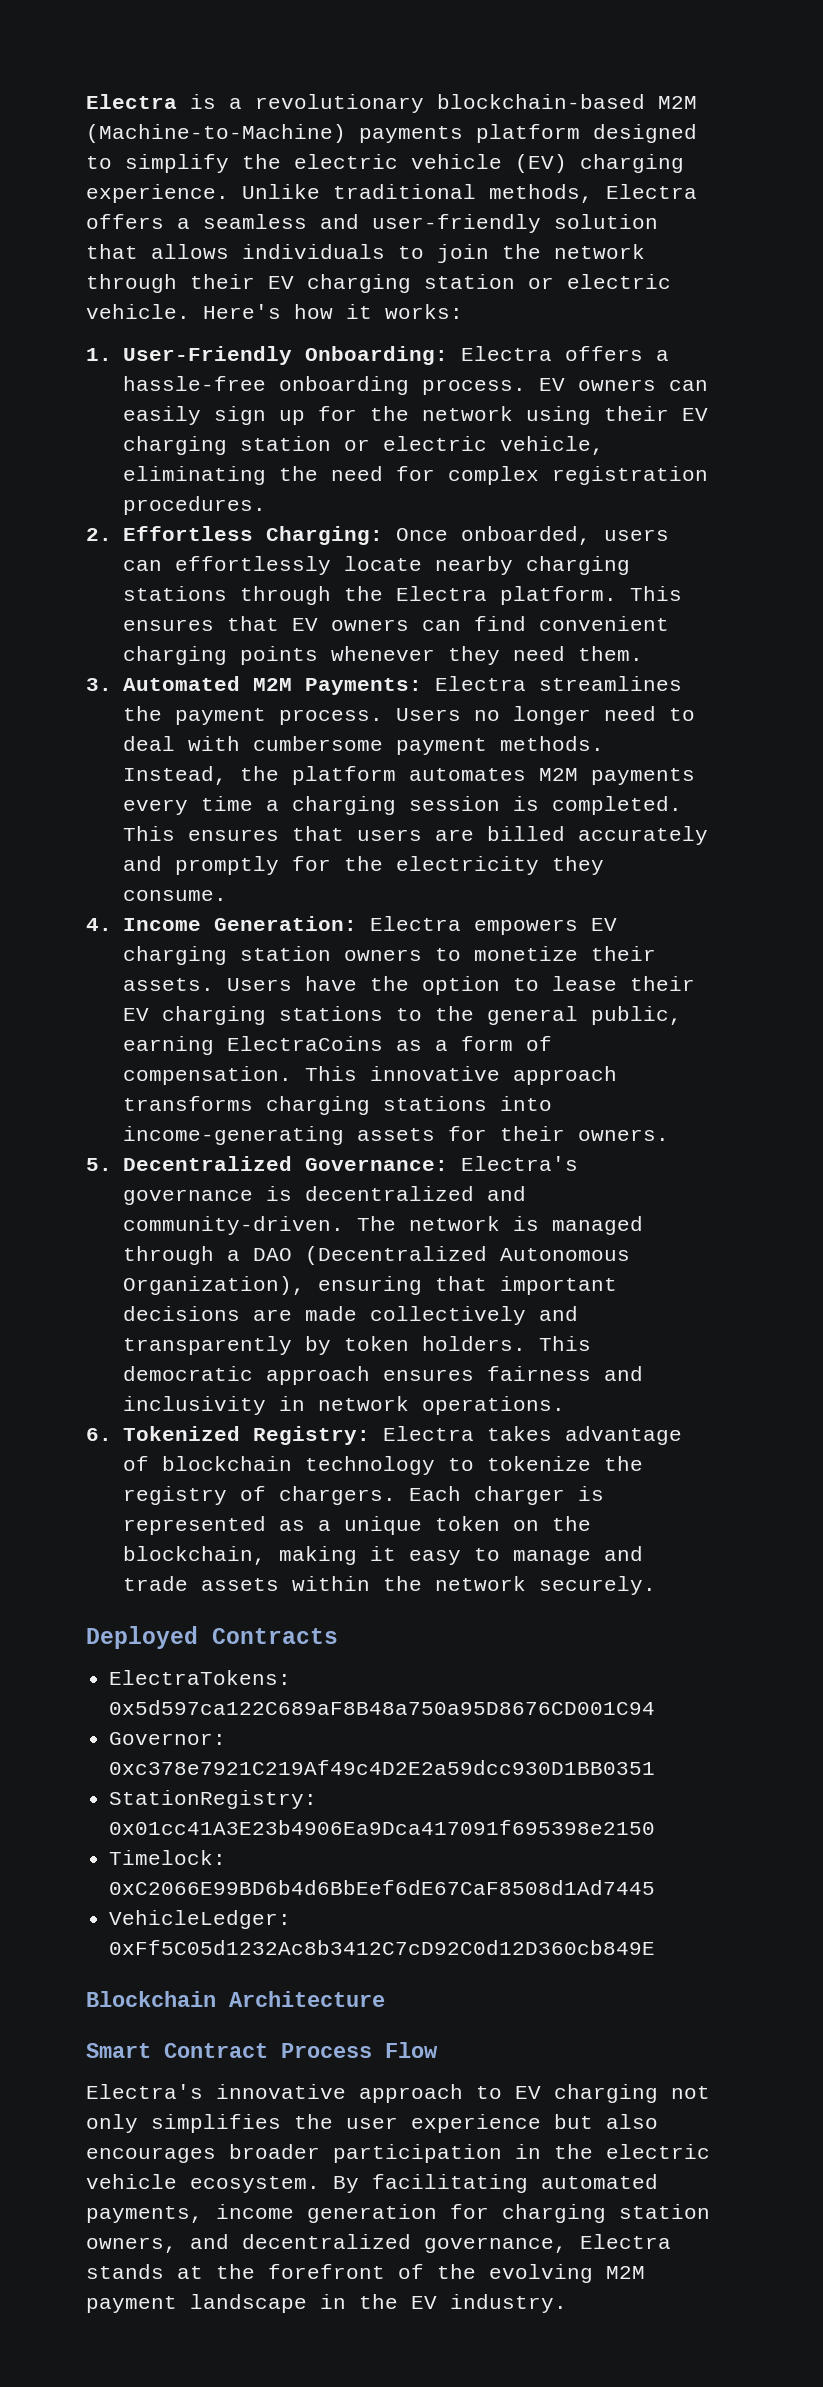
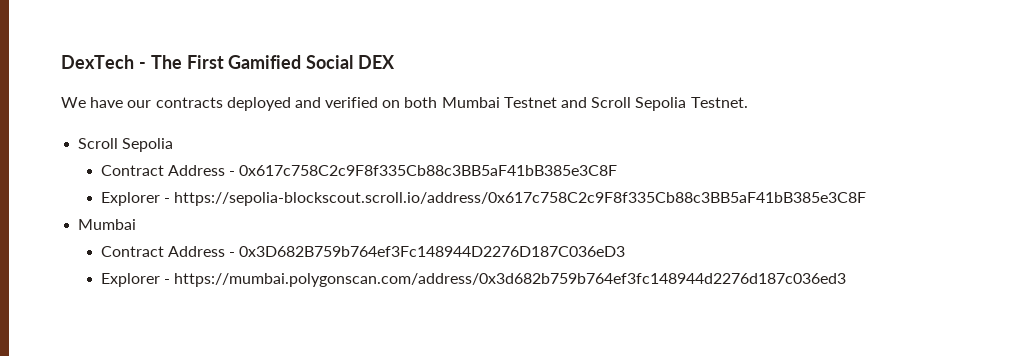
[86,94,697,113] [86,124,697,143] [86,154,684,173] [86,184,697,203] [86,214,658,233] [86,244,645,263] [86,274,671,293] [86,304,463,319] [86,346,669,365] [122,376,708,395] [122,406,708,425] [122,436,604,455] [122,466,708,485] [122,496,266,515] [86,526,669,545] [122,556,630,575] [122,586,682,605] [122,616,669,631] [122,646,643,665] [86,676,682,695] [122,706,695,725] [122,736,604,755] [122,766,695,785] [122,796,682,815] [122,826,708,845] [122,856,604,875] [122,890,227,901] [86,916,617,935] [122,946,656,965] [122,976,695,995] [122,1006,682,1025] [122,1036,552,1055] [122,1066,617,1085] [122,1096,552,1115] [122,1126,669,1145] [86,1156,578,1171] [122,1186,526,1205] [122,1216,643,1235] [122,1246,630,1265] [122,1276,617,1295] [122,1306,578,1325] [122,1336,591,1355] [122,1366,643,1385] [122,1396,565,1415] [86,1426,682,1445] [122,1456,643,1475] [122,1486,604,1505] [122,1516,591,1535] [122,1546,643,1565] [122,1576,656,1595] [86,1626,338,1649] [109,1670,292,1685] [109,1700,656,1715] [109,1732,227,1745] [109,1760,656,1775] [109,1790,318,1809] [109,1820,656,1835] [109,1850,227,1865] [109,1880,656,1895] [109,1910,292,1929] [109,1940,656,1955] [86,1991,385,2007] [86,2042,438,2058] [86,2084,710,2103] [86,2114,658,2133] [86,2144,710,2163] [86,2174,658,2193] [86,2204,710,2223] [86,2234,671,2253] [86,2264,645,2283] [86,2294,567,2313] Electra is a revolutionary blockchain-based M2M (Machine-to-Machine) payments platform designed to simplify the electric vehicle (EV) charging experience. Unlike traditional methods, Electra offers a seamless and user-friendly solution that allows individuals to join the network through their EV charging station or electric vehicle. Here's how it works: // 1. User-Friendly Onboarding: Electra offers a hassle-free onboarding process. EV owners can easily sign up for the network using their EV charging station or electric vehicle, eliminating the need for complex registration procedures. // 2. Effortless Charging: Once onboarded, users can effortlessly locate nearby charging stations through the Electra platform. This ensures that EV owners can find convenient charging points whenever they need them. // 3. Automated M2M Payments: Electra streamlines the payment process. Users no longer need to deal with cumbersome payment methods. Instead, the platform automates M2M payments every time a charging session is completed. This ensures that users are billed accurately and promptly for the electricity they consume. // 4. Income Generation: Electra empowers EV charging station owners to monetize their assets. Users have the option to lease their EV charging stations to the general public, earning ElectraCoins as a form of compensation. This innovative approach transforms charging stations into income-generating assets for their owners. // 5. Decentralized Governance: Electra's governance is decentralized and community-driven. The network is managed through a DAO (Decentralized Autonomous Organization), ensuring that important decisions are made collectively and transparently by token holders. This democratic approach ensures fairness and inclusivity in network operations. // 6. Tokenized Registry: Electra takes advantage of blockchain technology to tokenize the registry of chargers. Each charger is represented as a unique token on the blockchain, making it easy to manage and trade assets within the network securely. // Deployed Contracts // ElectraTokens: 0x5d597ca122C689aF8B48a750a95D8676CD001C94 // Governor: 0xc378e7921C219Af49c4D2E2a59dcc930D1BB0351 // StationRegistry: 0x01cc41A3E23b4906Ea9Dca417091f695398e2150 // Timelock: 0xC2066E99BD6b4d6BbEef6dE67CaF8508d1Ad7445 // VehicleLedger: 0xFf5C05d1232Ac8b3412C7cD92C0d12D360cb849E // Blockchain Architecture // Smart Contract Process Flow // Electra's innovative approach to EV charging not only simplifies the user experience but also encourages broader participation in the electric vehicle ecosystem. By facilitating automated payments, income generation for charging station owners, and decentralized governance, Electra stands at the forefront of the evolving M2M payment landscape in the EV industry. -> [61,55,396,69] [61,97,748,111] [78,138,174,152] [100,165,618,176] [100,192,866,206] [78,219,137,230] [100,246,626,257] [100,273,846,287] DexTech - The First Gamified Social DEX // We have our contracts deployed and verified on both Mumbai Testnet and Scroll Sepolia Testnet. // Scroll Sepolia // Contract Address - 0x617c758C2c9F8f335Cb88c3BB5aF41bB385e3C8F // Explorer - https://sepolia-blockscout.scroll.io/address/0x617c758C2c9F8f335Cb88c3BB5aF41bB385e3C8F // Mumbai // Contract Address - 0x3D682B759b764ef3Fc148944D2276D187C036eD3 // Explorer - https://mumbai.polygonscan.com/address/0x3d682b759b764ef3fc148944d2276d187c036ed3

